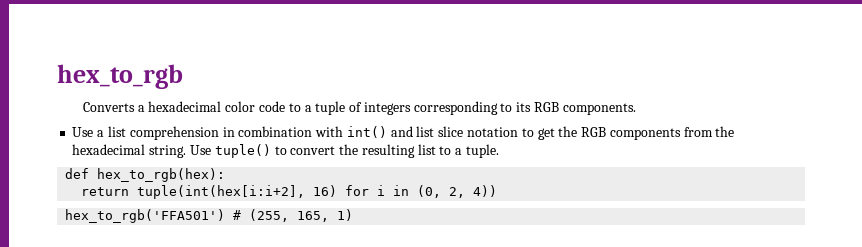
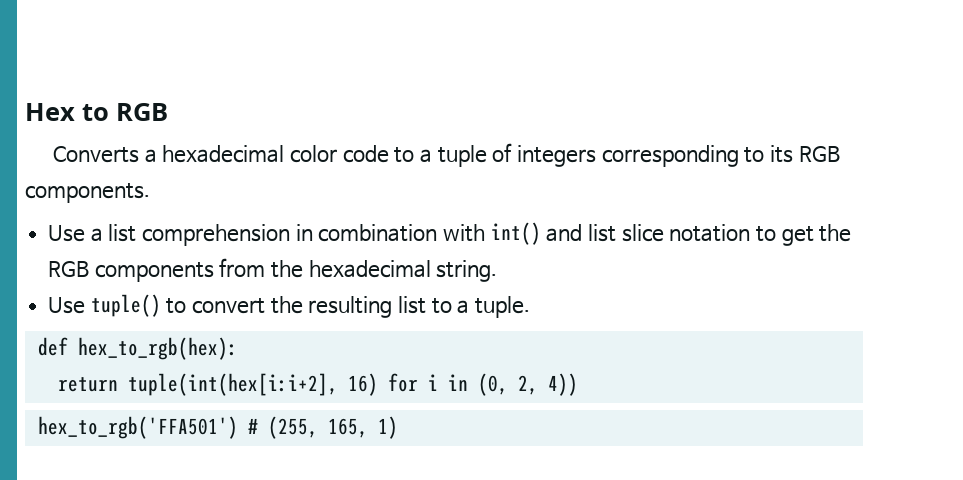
[57,64,183,89] hex_to_rgb -> [25,103,168,121] Hex to RGB
(187, 151) none -> (498, 271) //

